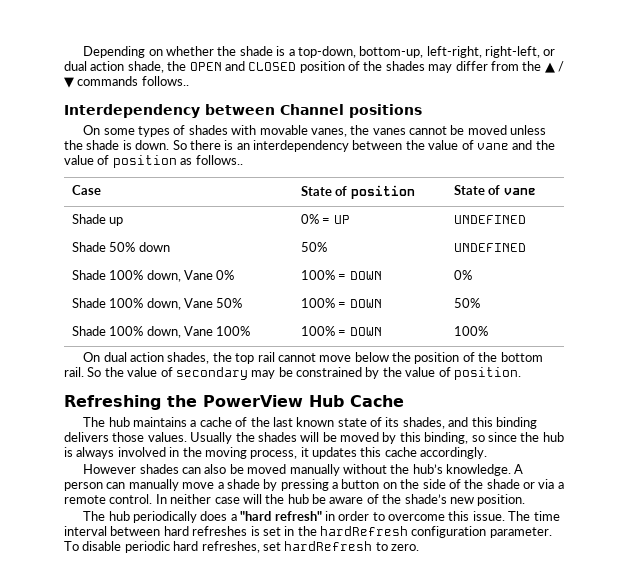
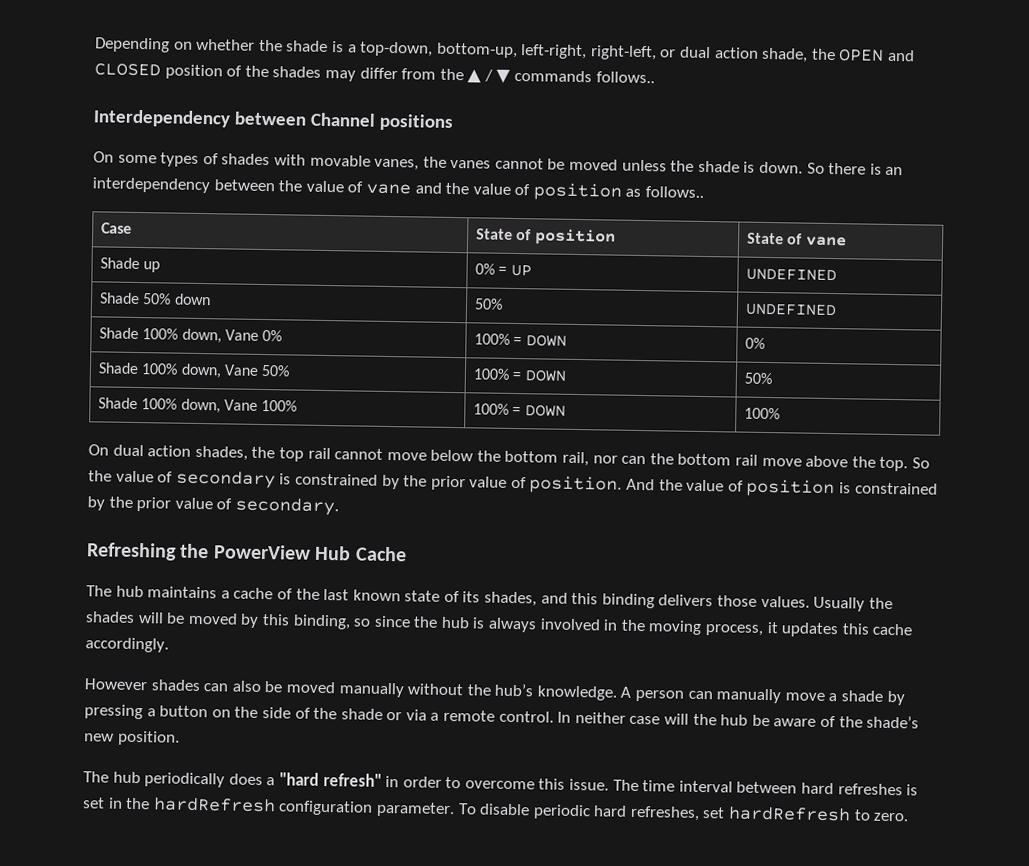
[414,352,543,364] [64,367,84,377] position of the bottom rail. -> [504,450,909,472] bottom rail, nor can the bottom rail move above the top.
[251,367,402,379] may be constrained by the -> [279,473,466,491] is constrained by the prior
(521, 373) none -> [626,478,938,498] [87,496,339,516] And the value of position is constrained by the prior value of secondary.

